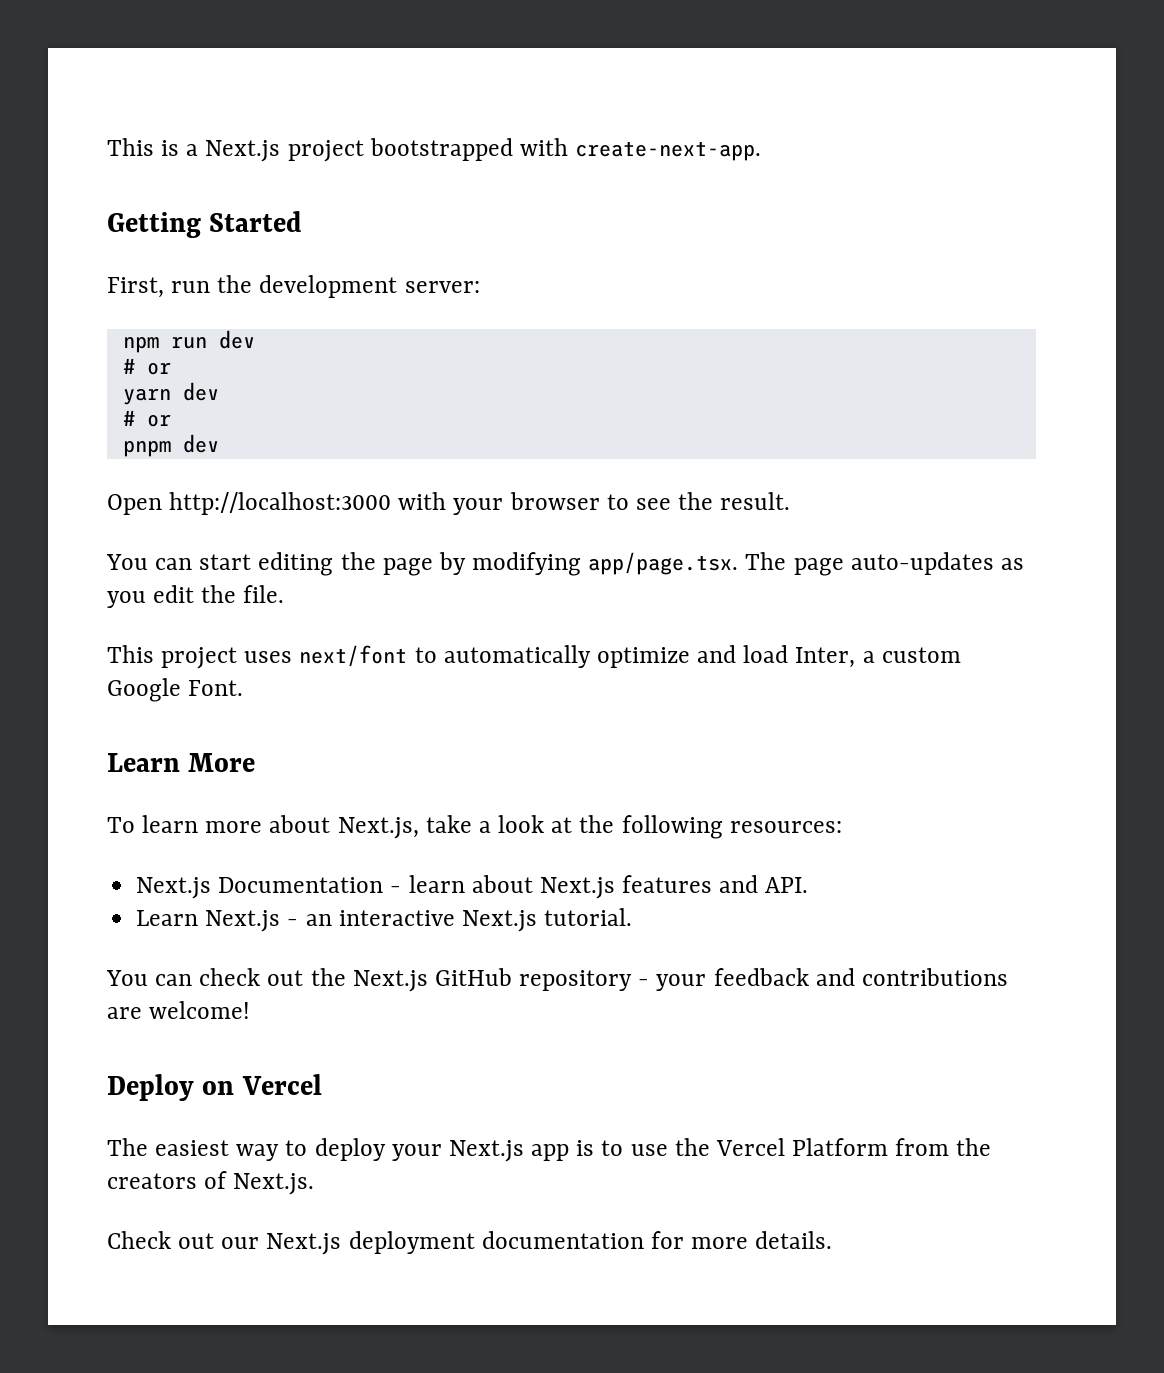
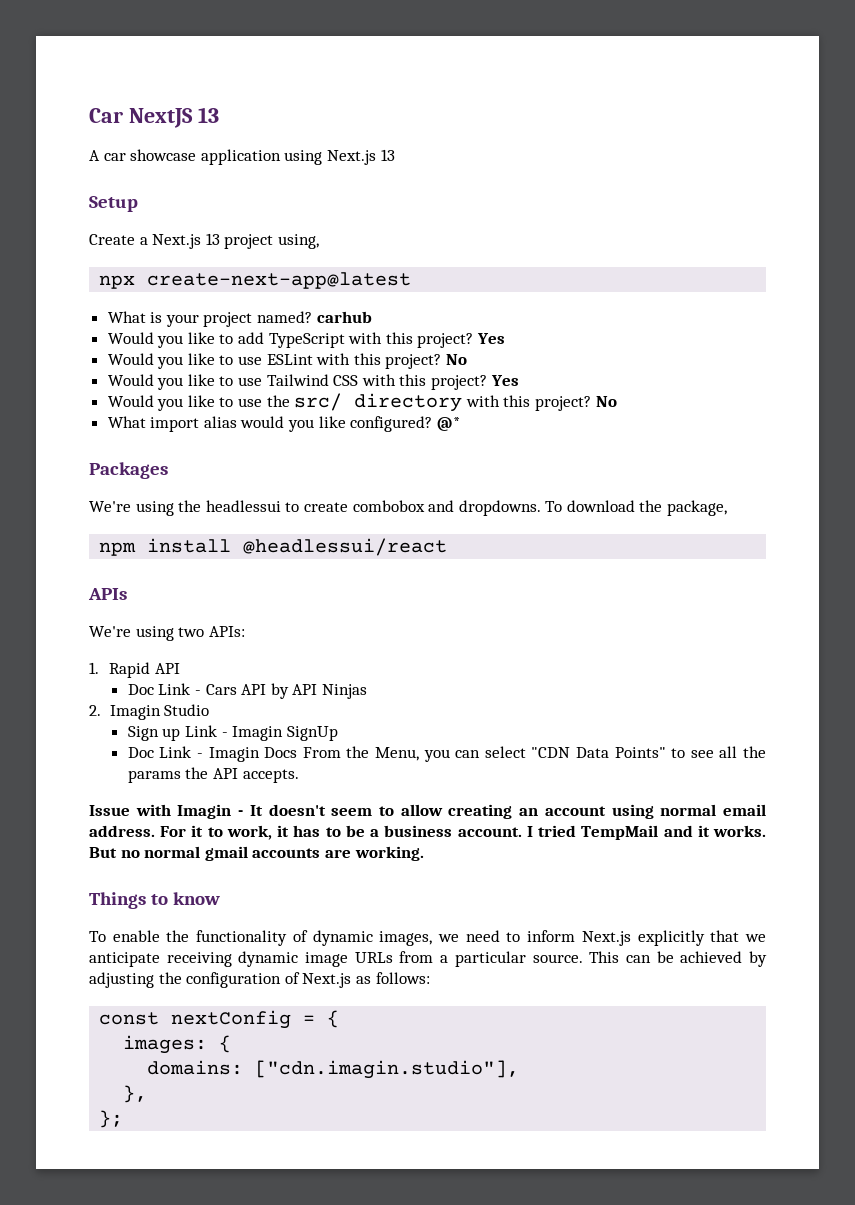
[107,138,762,162] [107,211,303,238] [107,275,480,298] [122,330,255,353] [122,358,171,375] [122,382,219,405] [122,410,171,427] [122,434,219,457] [107,492,791,515] [106,552,1024,576] [107,585,285,608] [107,645,961,669] [107,678,244,702] [107,753,256,772] [107,815,842,839] [136,875,809,899] [136,908,633,932] [106,968,1008,992] [107,1001,251,1019] [107,1074,322,1101] [107,1138,992,1162] [107,1171,315,1195] [107,1231,833,1255] This is a Next.js project bootstrapped with create-next-app. // Getting Started // First, run the development server: // npm run dev // # or // yarn dev // # or // pnpm dev // Open http://localhost:3000 with your browser to see the result. // You can start editing the page by modifying app/page.tsx. The page auto-updates as you edit the file. // This project uses next/font to automatically optimize and load Inter, a custom Google Font. // Learn More // To learn more about Next.js, take a look at the following resources: // Next.js Documentation - learn about Next.js features and API. // Learn Next.js - an interactive Next.js tutorial. // You can check out the Next.js GitHub repository - your feedback and contributions are welcome! // Deploy on Vercel // The easiest way to deploy your Next.js app is to use the Vercel Platform from the creators of Next.js. // Check out our Next.js deployment documentation for more details. -> [89,107,219,128] [89,149,395,165] [89,196,138,212] [89,233,319,249] [99,272,412,289] [107,311,372,327] [107,332,506,348] [107,353,468,369] [107,374,519,390] [107,393,617,412] [107,416,461,432] [89,462,168,479] [89,500,728,516] [99,538,448,556] [88,588,127,600] [89,626,245,641] [89,662,180,678] [127,683,367,699] [89,704,210,720] [127,725,338,741] [127,746,766,762] [127,767,299,783] [89,804,766,819] [89,825,767,840] [89,846,424,861] [89,892,220,909] [89,930,766,946] [89,951,767,967] [89,972,430,988] [99,1010,340,1029] [123,1035,232,1054] [147,1060,520,1079] [123,1085,148,1103] [99,1110,124,1128] Car NextJS 13 // A car showcase application using Next.js 13 // Setup // Create a Next.js 13 project using, // npx create-next-app@latest // What is your project named? carhub // Would you like to add TypeScript with this project? Yes // Would you like to use ESLint with this project? No // Would you like to use Tailwind CSS with this project? Yes // Would you like to use the src/ directory with this project? No // What import alias would you like configured? @* // Packages // We're using the headlessui to create combobox and dropdowns. To download the package, // npm install @headlessui/react // APIs // We're using two APIs: // 1. Rapid API // Doc Link - Cars API by API Ninjas // 2. Imagin Studio // Sign up Link - Imagin SignUp // Doc Link - Imagin Docs From the Menu, you can select "CDN Data Points" to see all the params the API accepts. // Issue with Imagin - It doesn't seem to allow creating an account using normal email address. For it to work, it has to be a business account. I tried TempMail and it works. But no normal gmail accounts are working. // Things to know // To enable the functionality of dynamic images, we need to inform Next.js explicitly that we anticipate receiving dynamic image URLs from a particular source. This can be achieved by adjusting the configuration of Next.js as follows: // const nextConfig = { // images: { // domains: ["cdn.imagin.studio"], // }, // };

